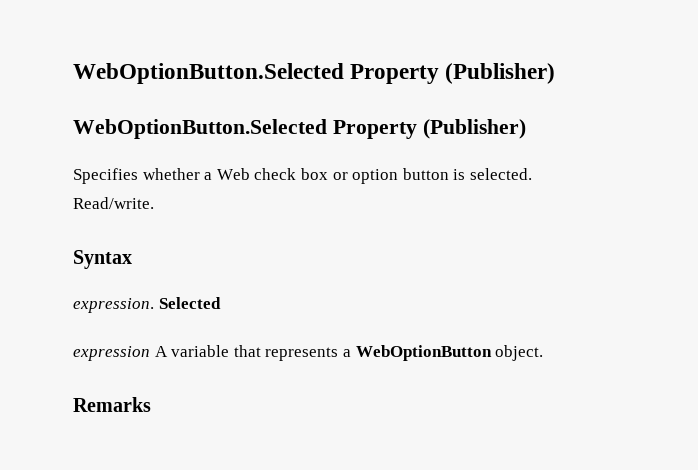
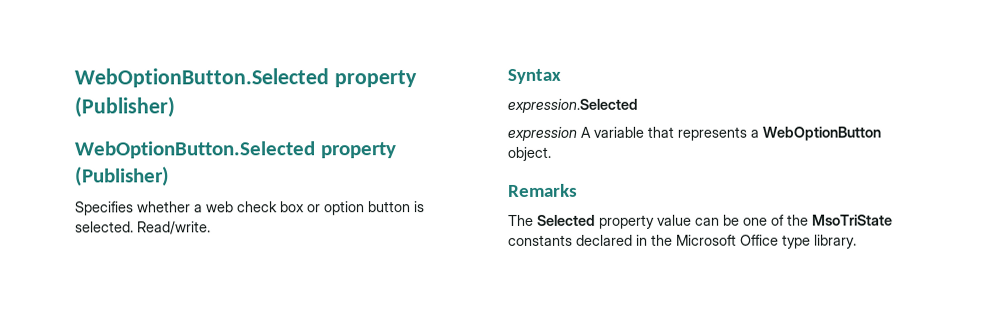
[73,63,440,84] WebOptionButton.Selected Property -> [74,68,417,88] WebOptionButton.Selected property
[332,120,417,139] Property -> [319,142,396,159] property
[216,168,250,180] Web -> [206,201,234,213] web
[73,297,221,313] expression. Selected -> [507,98,638,113] expression.Selected
(151, 404) none -> [508,214,893,229] [508,234,857,249] // The Selected property value can be one of the MsoTriState constants declared in the Microsoft Office type library.

